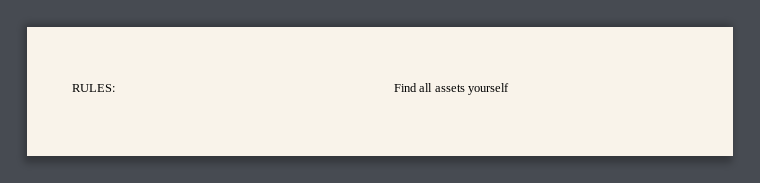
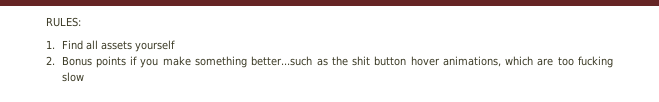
(115, 88) none -> [46,40,55,49] 1.
(510, 89) none -> [46,56,613,68] [61,72,84,82] // 2. Bonus points if you make something better...such as the shit button hover animations, which are too fucking slow

